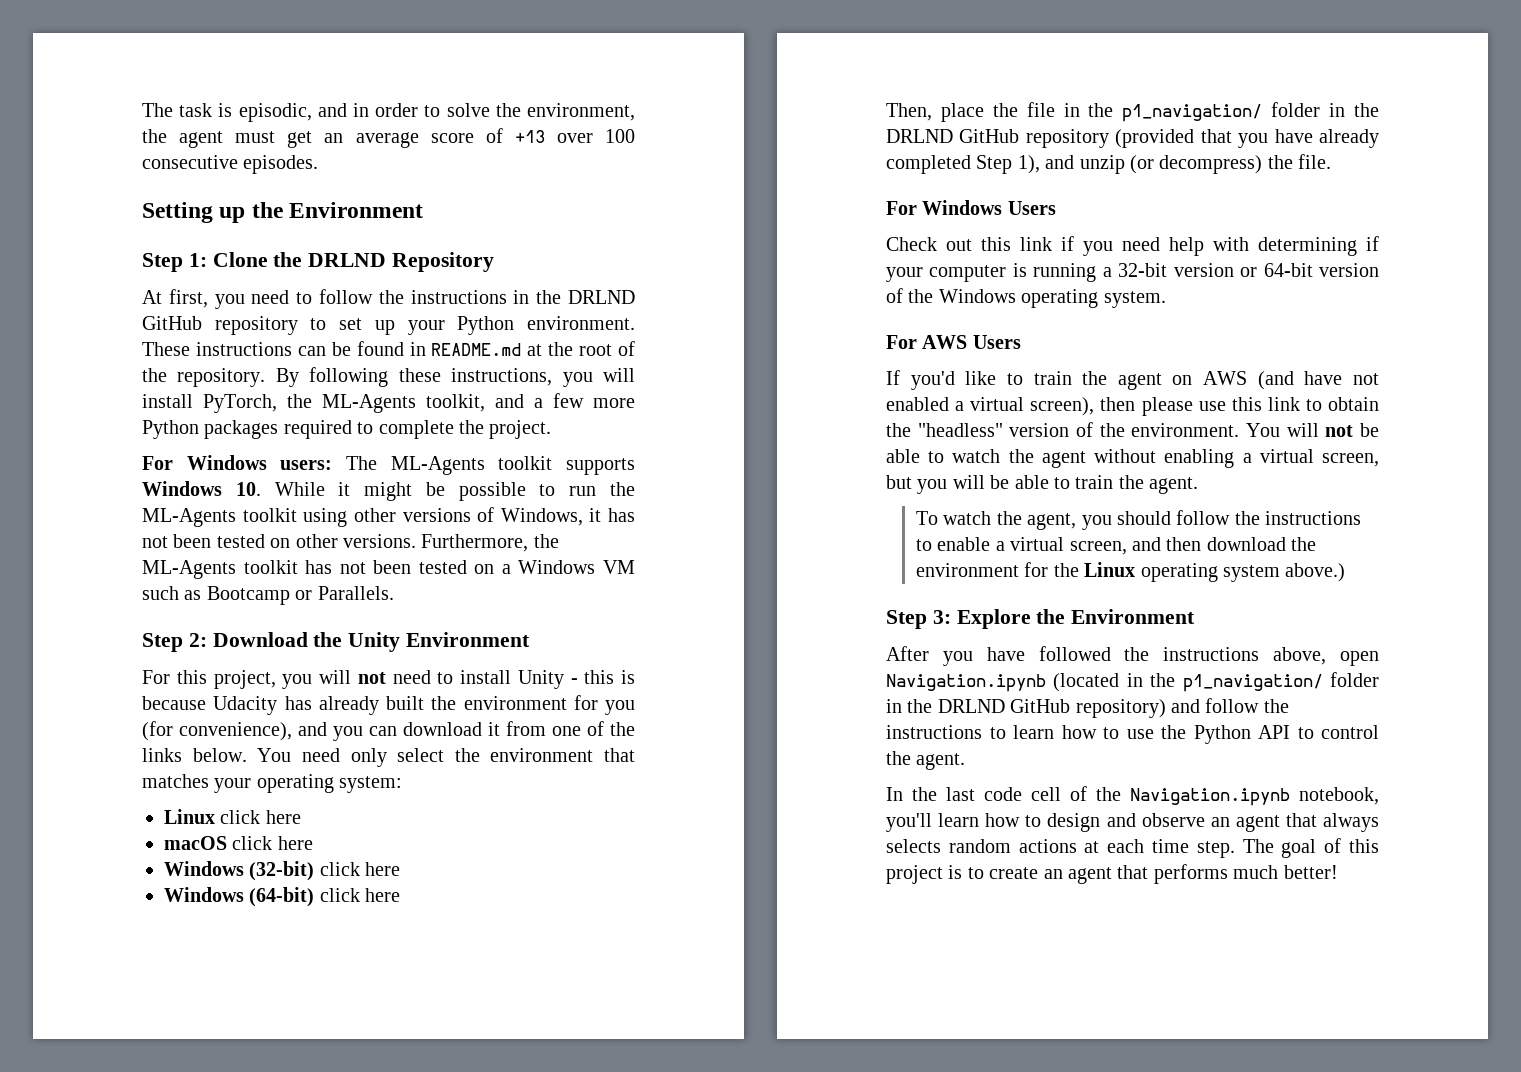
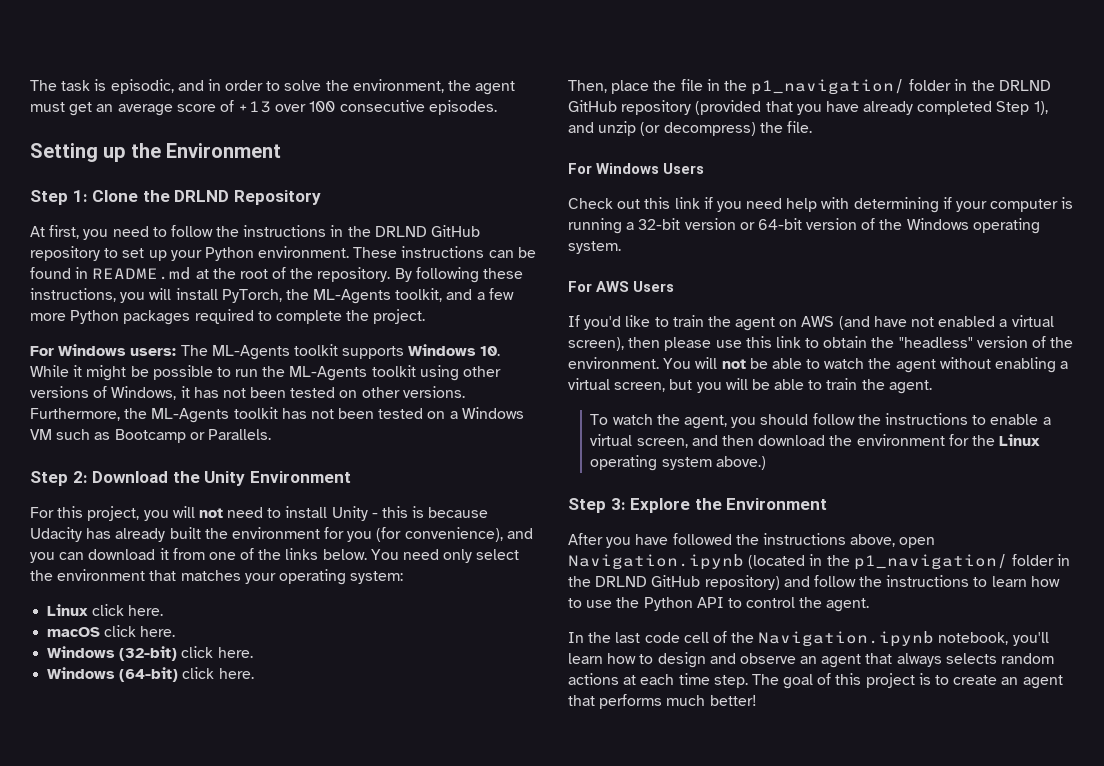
[265,810,301,824] here -> [128,605,164,616] here.
[277,836,313,850] here -> [140,626,176,637] here.
[365,862,401,876] here -> [217,647,253,658] here.
[365,888,401,902] here -> [218,668,254,679] here.

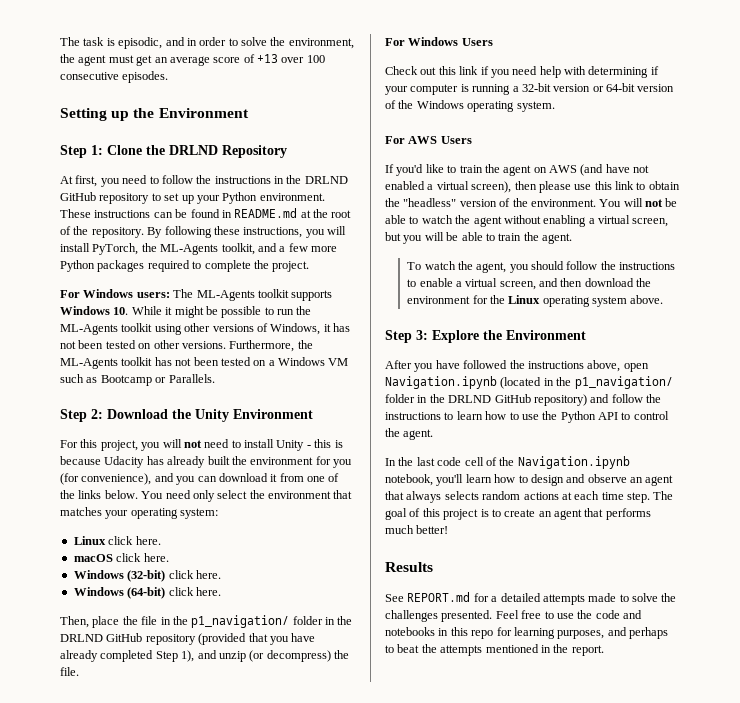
[715,456,766,470] above.) -> [630,295,664,304] above.
(757, 700) none -> [385,562,433,572] [385,592,677,605] [385,610,642,622] [385,627,668,639] [385,644,604,656] // Results // See REPORT.md for a detailed attempts made to solve the challenges presented. Feel free to use the code and notebooks in this repo for learning purposes, and perhaps to beat the attempts mentioned in the report.

